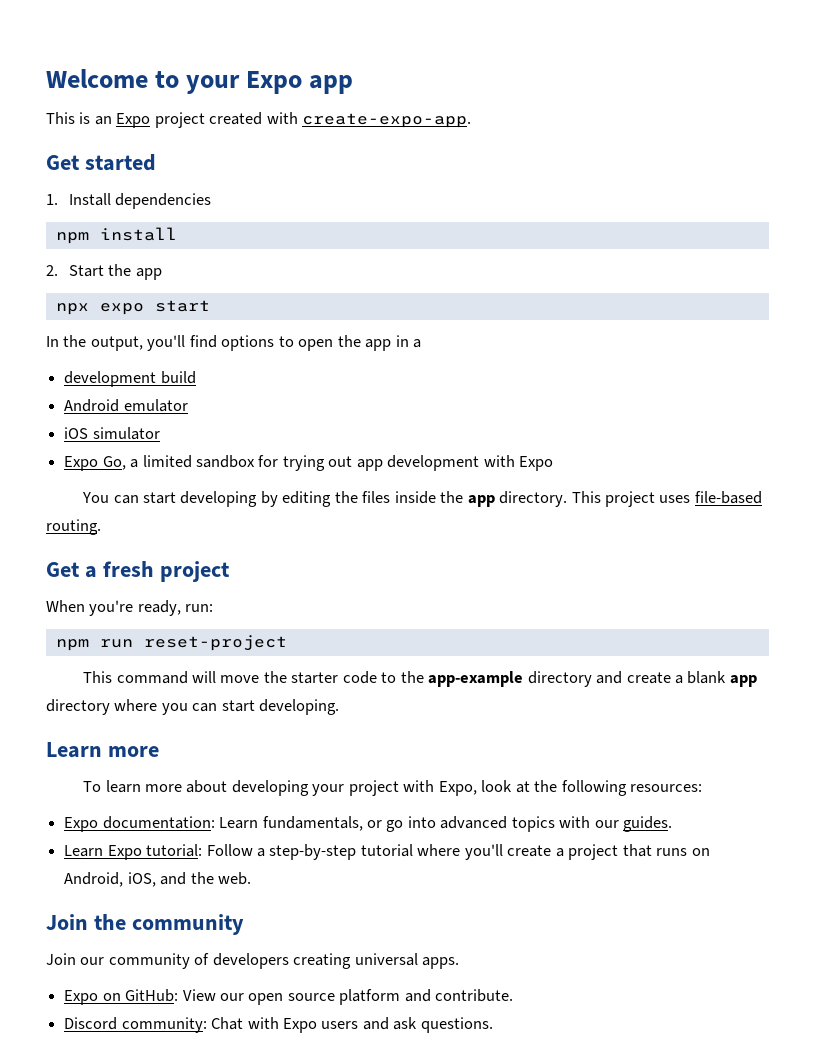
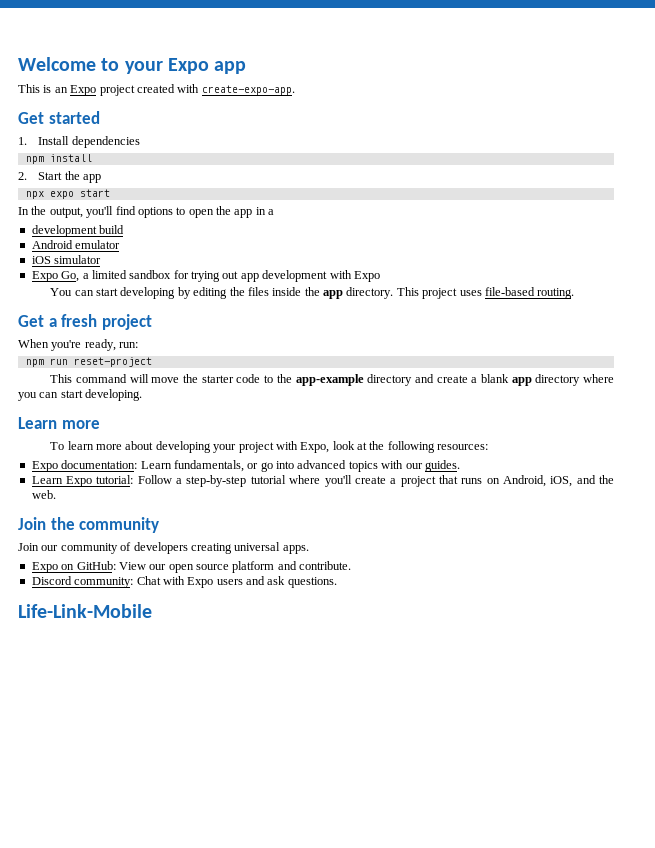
(493, 1025) none -> [18,604,152,618] // Life-Link-Mobile

